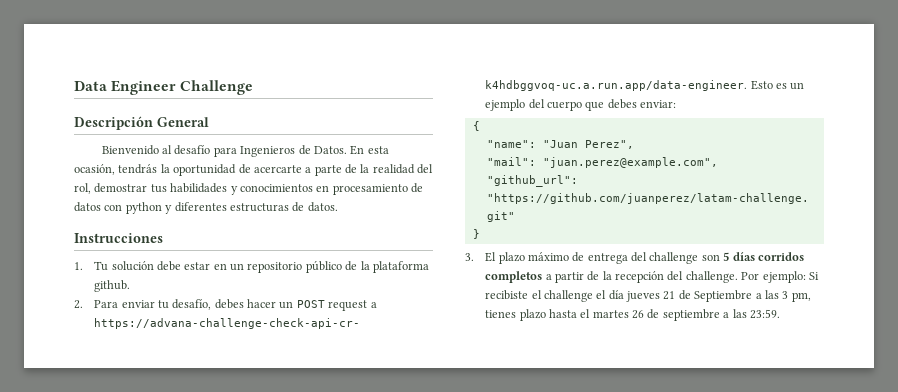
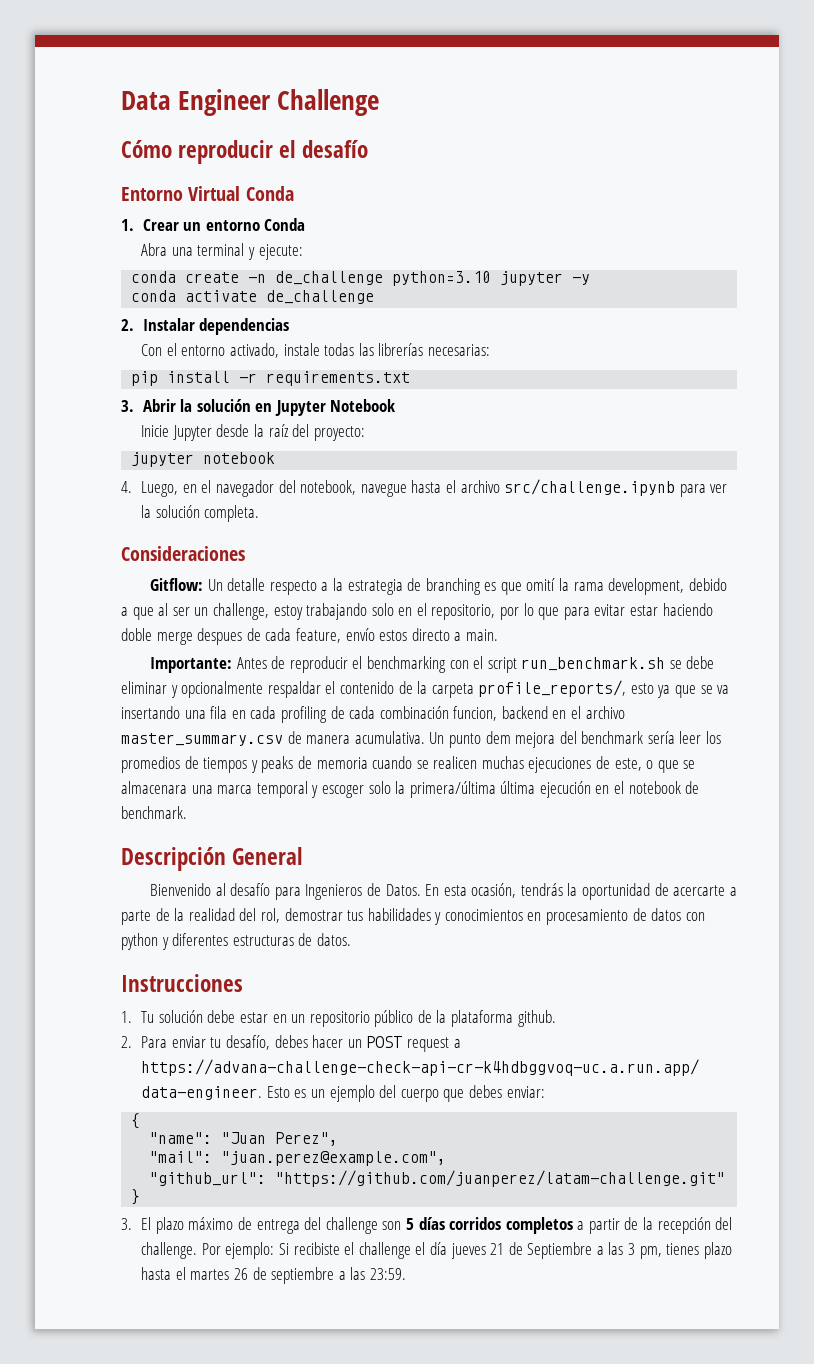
(254, 87) none -> [121,140,368,164] [121,186,294,201] [121,218,306,231] [141,243,303,260] [131,271,591,286] [131,290,375,304] [121,318,290,335] [141,343,490,358] [131,371,411,386] [121,399,396,416] [141,424,365,441] [131,452,276,467] [121,479,728,497] [141,505,260,522] [121,546,245,561] [149,578,727,595] [121,603,713,620] [121,628,498,645] [149,656,715,673] [121,680,730,698] [121,706,625,723] [121,731,722,748] [121,756,696,773] [121,781,700,798] [121,806,187,819] // Cómo reproducir el desafío // Entorno Virtual Conda // 1. Crear un entorno Conda // Abra una terminal y ejecute: // conda create -n de_challenge python=3.10 jupyter -y // conda activate de_challenge // 2. Instalar dependencias // Con el entorno activado, instale todas las librerías necesarias: // pip install -r requirements.txt // 3. Abrir la solución en Jupyter Notebook // Inicie Jupyter desde la raíz del proyecto: // jupyter notebook // 4. Luego, en el navegador del notebook, navegue hasta el archivo src/challenge.ipynb para ver la solución completa. // Consideraciones // Gitflow: Un detalle respecto a la estrategia de branching es que omití la rama development, debido a que al ser un challenge, estoy trabajando solo en el repositorio, por lo que para evitar estar haciendo doble merge despues de cada feature, envío estos directo a main. // Importante: Antes de reproducir el benchmarking con el script run_benchmark.sh se debe eliminar y opcionalmente respaldar el contenido de la carpeta profile_reports/, esto ya que se va insertando una fila en cada profiling de cada combinación funcion, backend en el archivo master_summary.csv de manera acumulativa. Un punto dem mejora del benchmark sería leer los promedios de tiempos y peaks de memoria cuando se realicen muchas ejecuciones de este, o que se almacenara una marca temporal y escoger solo la primera/última última ejecución en el notebook de benchmark.

